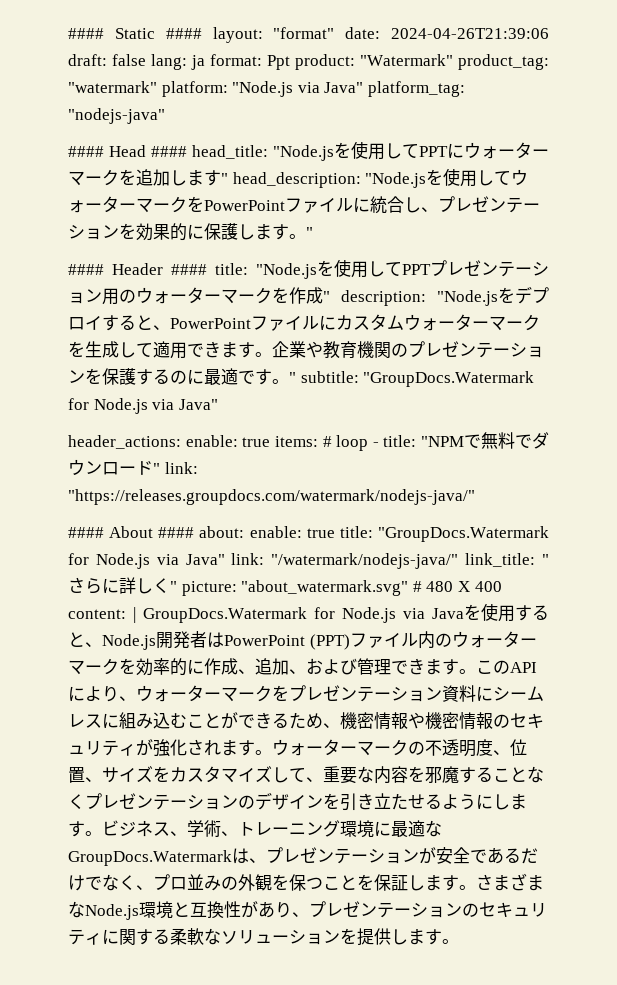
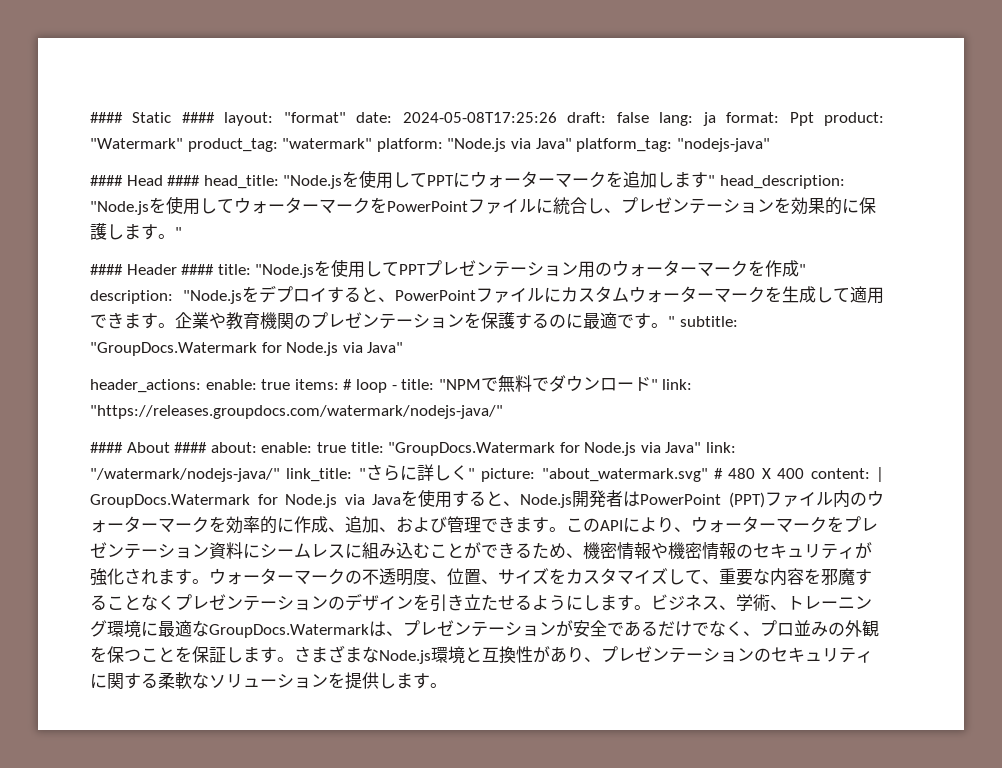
[390,28,549,39] 2024-04-26T21:39:06 -> [402,112,557,123] 2024-05-08T17:25:26

